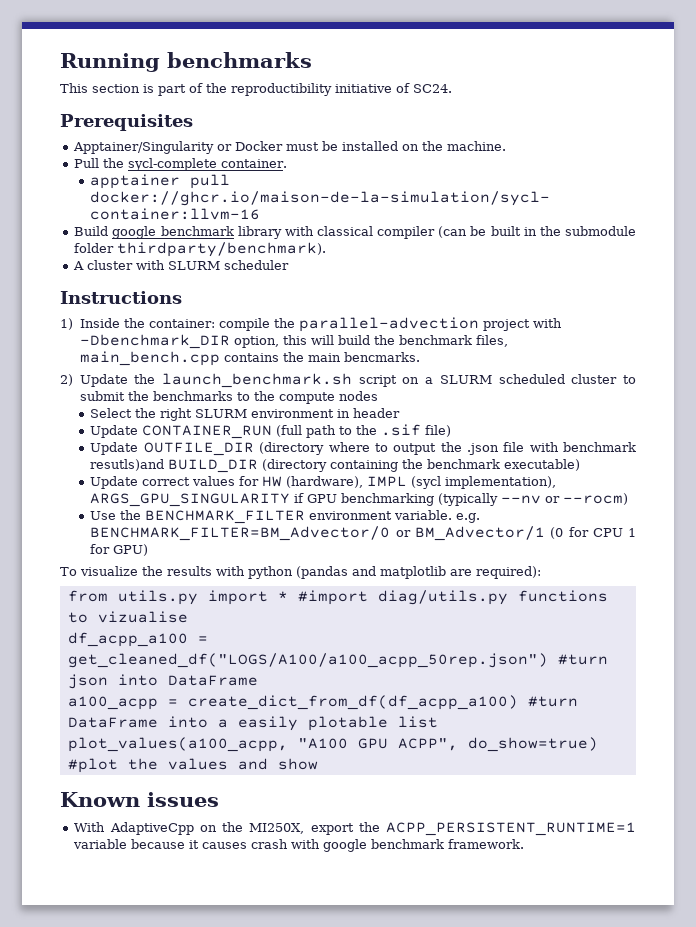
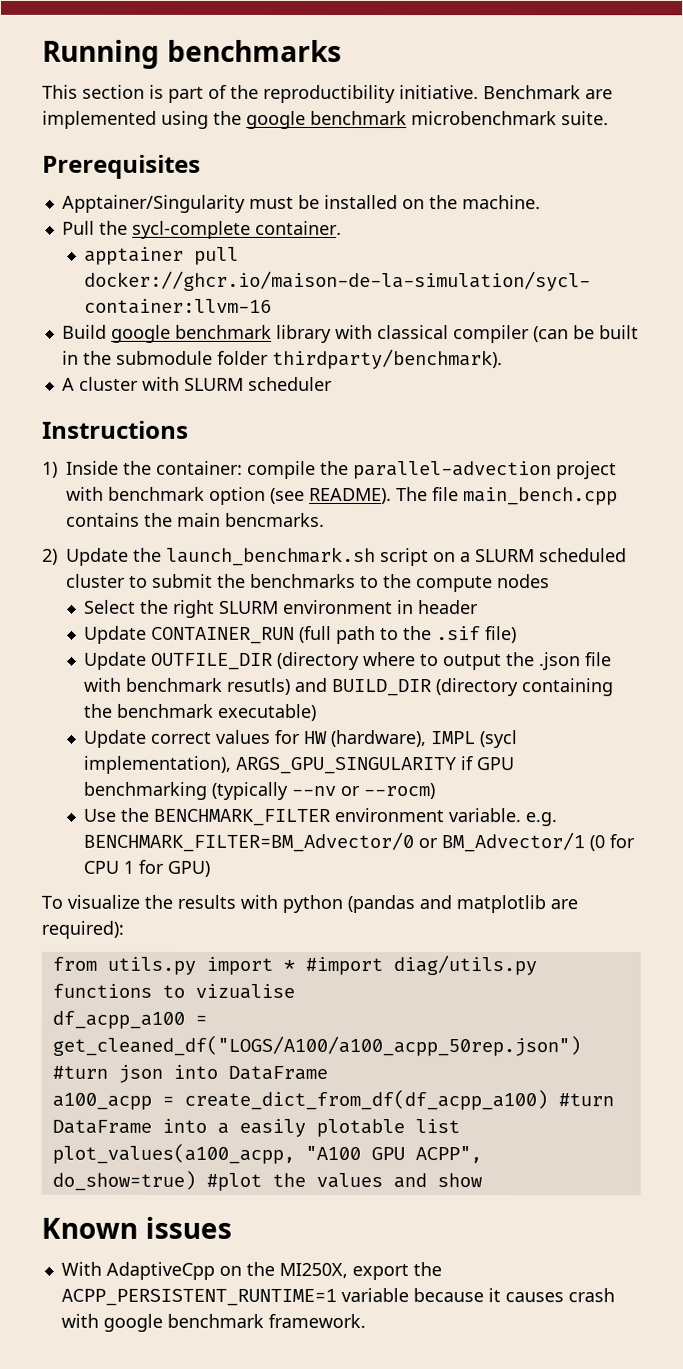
[335,83,452,93] initiative of SC24. -> [399,85,613,100] [42,110,609,129] initiative. Benchmark are implemented using the google benchmark microbenchmark suite.
[217,141,284,151] or Docker -> (246, 203) none
[79,334,508,349] -Dbenchmark_DIR option, this will build the benchmark files, -> [108,486,459,505] benchmark option (see README). The file
[90,459,165,471] resutls)and -> [225,677,328,695] resutls) and

